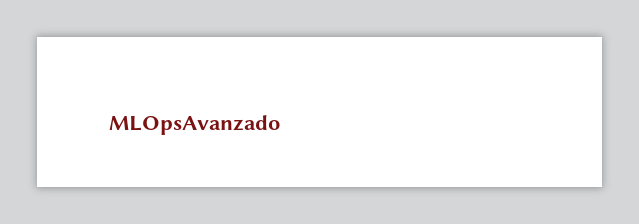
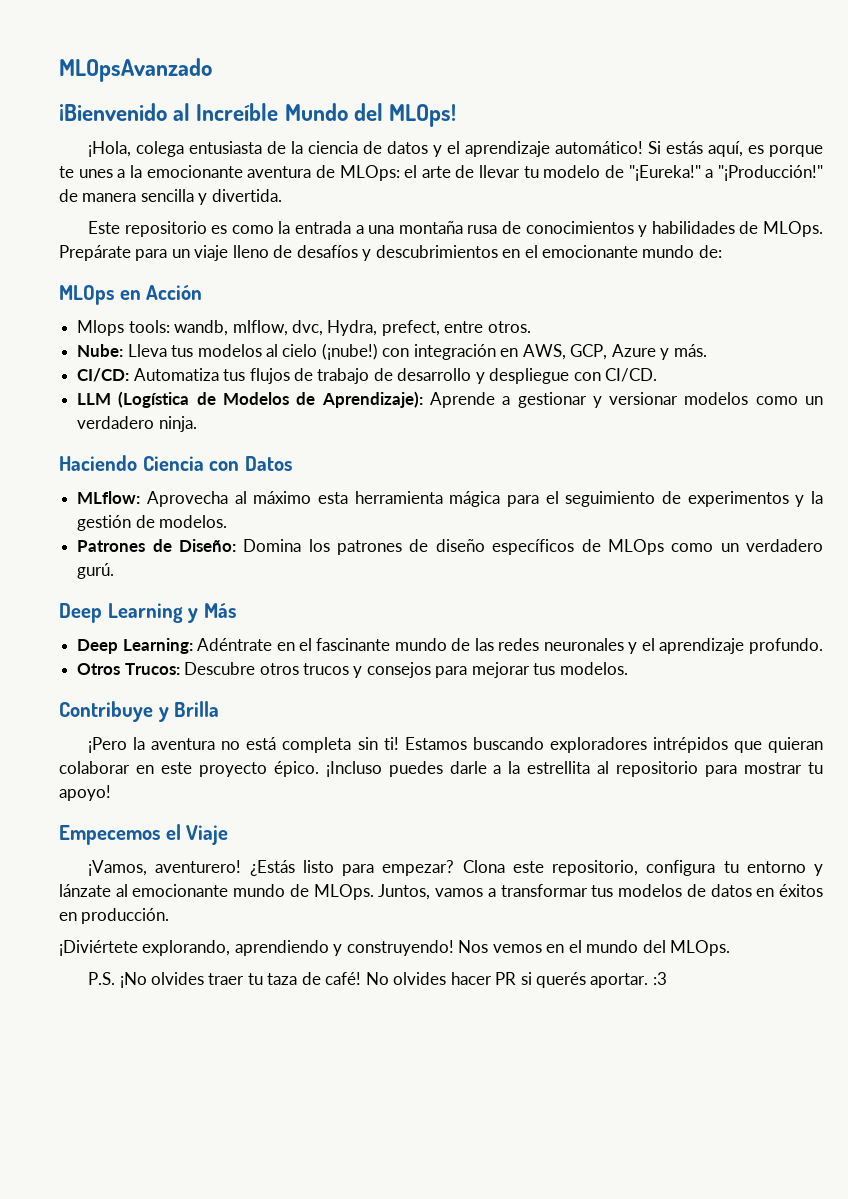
(280, 125) none -> [59,103,457,127] [88,141,823,157] [59,165,823,181] [59,189,282,205] [88,221,823,237] [59,245,722,261] [59,285,203,305] [77,320,531,336] [77,343,707,360] [77,368,658,384] [77,391,824,408] [77,416,197,432] [59,455,292,471] [77,491,823,507] [77,515,228,531] [77,539,824,555] [77,563,115,579] [59,603,236,623] [77,638,823,654] [77,662,628,678] [59,701,220,722] [88,737,824,753] [59,761,824,777] [59,785,111,801] [59,824,229,845] [88,860,823,876] [59,884,824,900] [59,908,170,924] [59,940,731,956] [88,972,667,988] // ¡Bienvenido al Increíble Mundo del MLOps! // ¡Hola, colega entusiasta de la ciencia de datos y el aprendizaje automático! Si estás aquí, es porque te unes a la emocionante aventura de MLOps: el arte de llevar tu modelo de "¡Eureka!" a "¡Producción!" de manera sencilla y divertida. // Este repositorio es como la entrada a una montaña rusa de conocimientos y habilidades de MLOps. Prepárate para un viaje lleno de desafíos y descubrimientos en el emocionante mundo de: // MLOps en Acción // Mlops tools: wandb, mlflow, dvc, Hydra, prefect, entre otros. // Nube: Lleva tus modelos al cielo (¡nube!) con integración en AWS, GCP, Azure y más. // CI/CD: Automatiza tus flujos de trabajo de desarrollo y despliegue con CI/CD. // LLM (Logística de Modelos de Aprendizaje): Aprende a gestionar y versionar modelos como un verdadero ninja. // Haciendo Ciencia con Datos // MLflow: Aprovecha al máximo esta herramienta mágica para el seguimiento de experimentos y la gestión de modelos. // Patrones de Diseño: Domina los patrones de diseño específicos de MLOps como un verdadero gurú. // Deep Learning y Más // Deep Learning: Adéntrate en el fascinante mundo de las redes neuronales y el aprendizaje profundo. // Otros Trucos: Descubre otros trucos y consejos para mejorar tus modelos. // Contribuye y Brilla // ¡Pero la aventura no está completa sin ti! Estamos buscando exploradores intrépidos que quieran colaborar en este proyecto épico. ¡Incluso puedes darle a la estrellita al repositorio para mostrar tu apoyo! // Empecemos el Viaje // ¡Vamos, aventurero! ¿Estás listo para empezar? Clona este repositorio, configura tu entorno y lánzate al emocionante mundo de MLOps. Juntos, vamos a transformar tus modelos de datos en éxitos en producción. // ¡Diviértete explorando, aprendiendo y construyendo! Nos vemos en el mundo del MLOps. // P.S. ¡No olvides traer tu taza de café! No olvides hacer PR si querés aportar. :3

